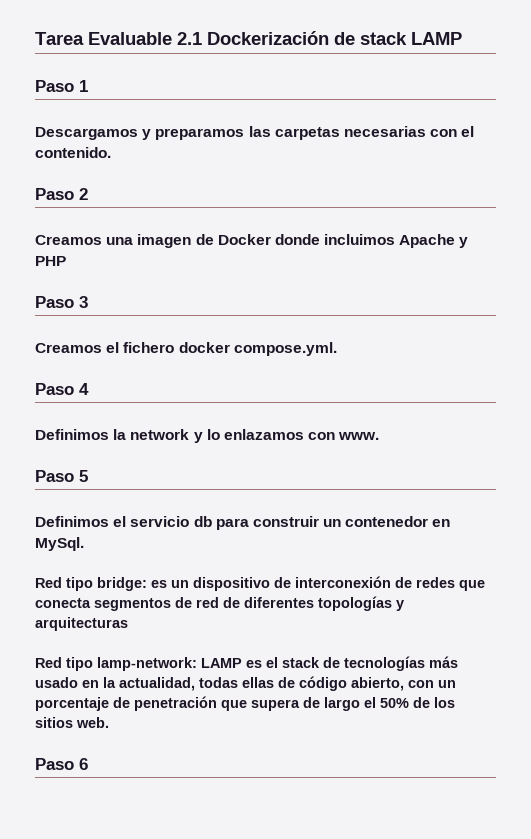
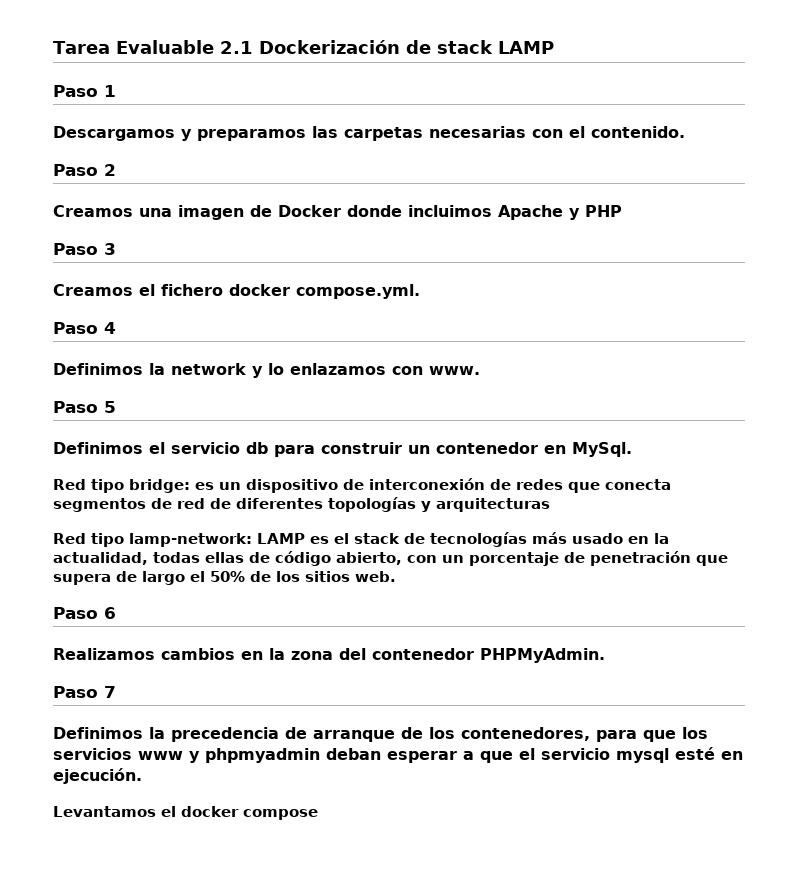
(88, 764) none -> [53,648,605,663] [53,686,116,698] [53,727,708,742] [53,747,743,763] [53,768,142,784] [53,806,318,820] // Realizamos cambios en la zona del contenedor PHPMyAdmin. // Paso 7 // Definimos la precedencia de arranque de los contenedores, para que los servicios www y phpmyadmin deban esperar a que el servicio mysql esté en ejecución. // Levantamos el docker compose

